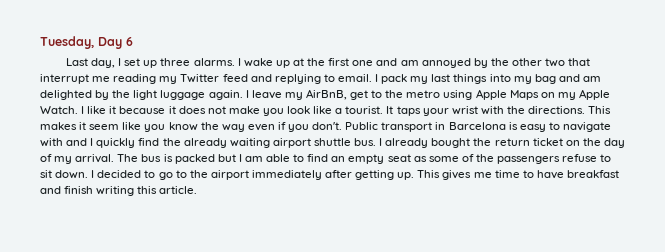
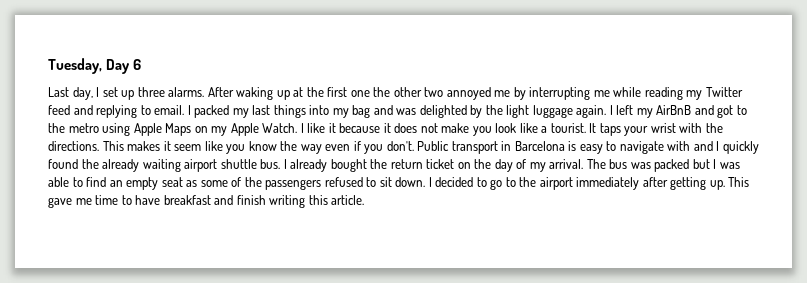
[237,58,273,67] I wake -> [207,87,274,100] After waking
[376,58,591,68] [40,74,111,84] and am annoyed by the other two that interrupt me -> [373,87,642,100] the other two annoyed me by interrupting me while
[381,74,408,84] pack -> [194,105,230,118] packed
[582,76,601,82] am -> [396,108,417,115] was
[251,89,369,100] leave my AirBnB, get -> [616,105,734,118] left my AirBnB and got
[138,138,160,146] find -> [48,159,78,169] found
[163,154,173,162] is -> [630,162,651,169] was
[244,156,263,162] am -> [719,162,740,169] was
[562,154,598,162] refuse -> [324,177,363,187] refused
[442,170,472,180] gives -> [48,197,72,208] gave

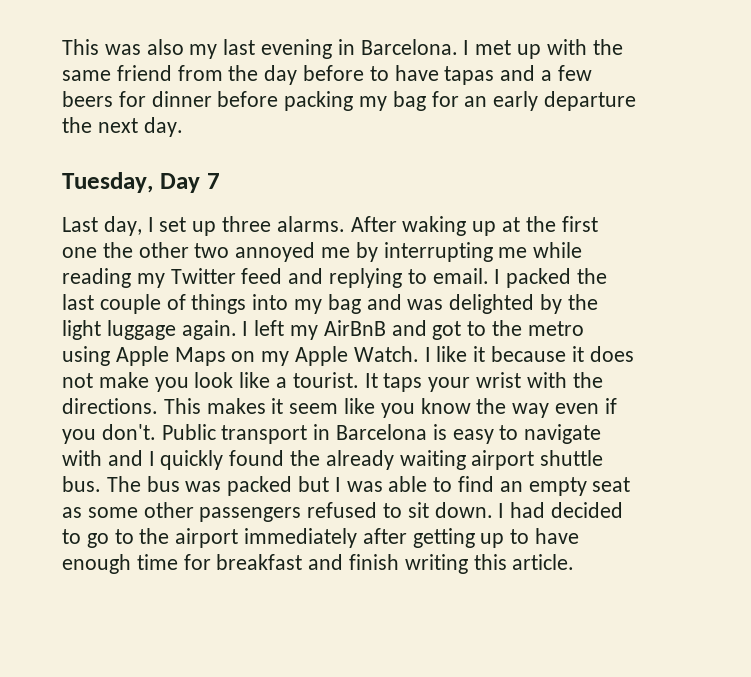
(48, 66) none -> [62,39,623,59] [62,65,592,85] [62,91,637,111] [62,117,183,137] This was also my last evening in Barcelona. I met up with the same friend from the day before to have tapas and a few beers for dinner before packing my bag for an early departure the next day. //
[133,59,142,70] 6 -> [206,173,220,189] 7
[232,105,271,118] my last -> [577,268,608,284] [62,294,186,314] the last couple of
[283,159,584,172] I already bought the return ticket on the day of my arrival. -> (101, 484) none
[231,177,262,187] of the -> [143,502,194,518] other
(432, 182) none -> [510,502,546,518] had
[709,177,750,190] [48,195,161,208] up. This gave me time to have -> [480,528,580,548] [62,554,211,574] up to have enough time for

